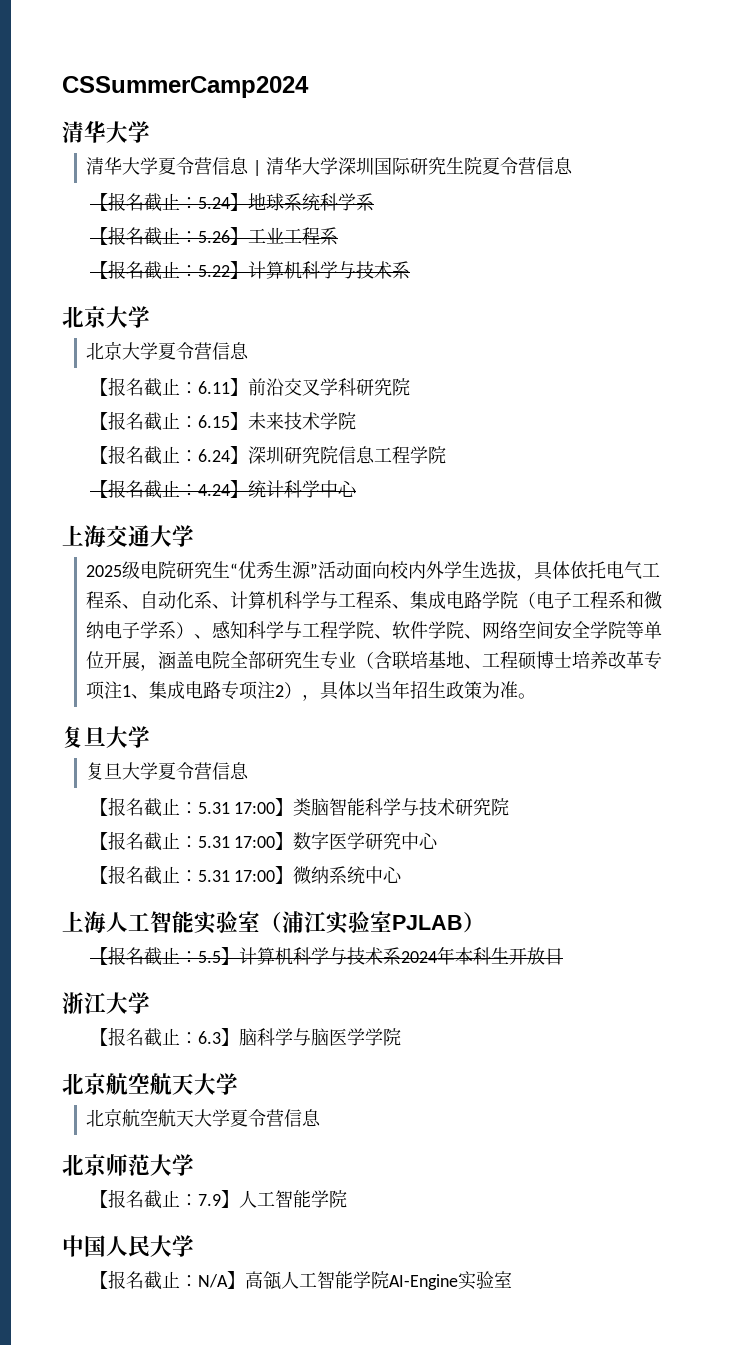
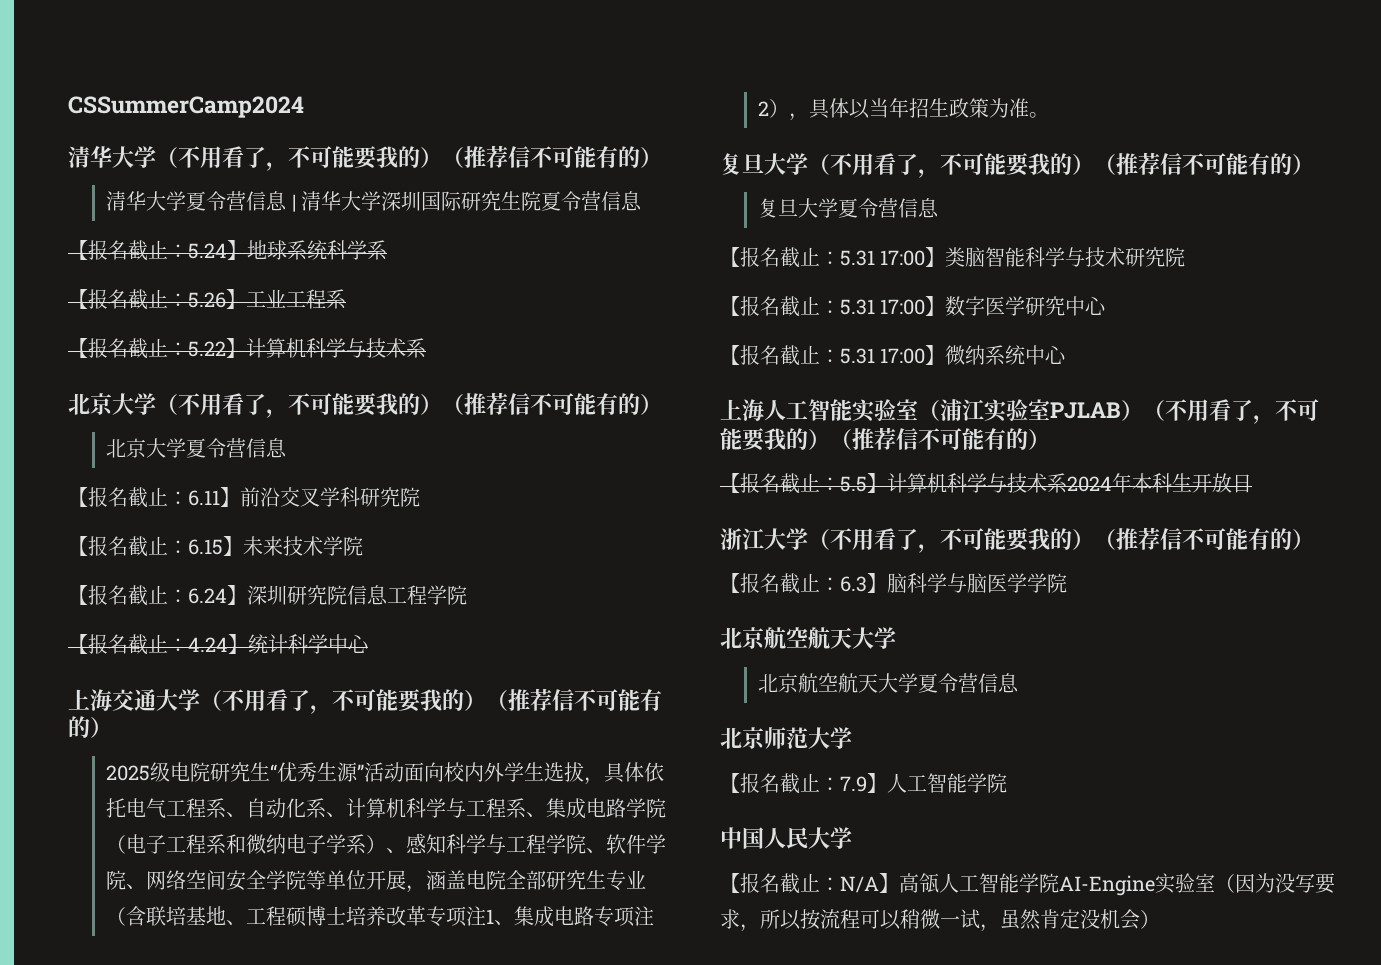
(150, 132) none -> [156,145,662,171] （不用看了，不可能要我的）（推荐信不可能有的）
(150, 317) none -> [156,392,662,418] （不用看了，不可能要我的）（推荐信不可能有的）
(194, 536) none -> [200,688,662,714] [68,716,112,738] （不用看了，不可能要我的）（推荐信不可能有的）
(150, 737) none -> [808,152,1314,178] （不用看了，不可能要我的）（推荐信不可能有的）
(485, 922) none -> [1143,399,1319,424] [720,427,1050,451] （不用看了，不可能要我的）（推荐信不可能有的）
(150, 1003) none -> [808,527,1314,553] （不用看了，不可能要我的）（推荐信不可能有的）
(512, 1279) none -> [1215,873,1335,894] [720,909,1160,932] （因为没写要求，所以按流程可以稍微一试，虽然肯定没机会）

